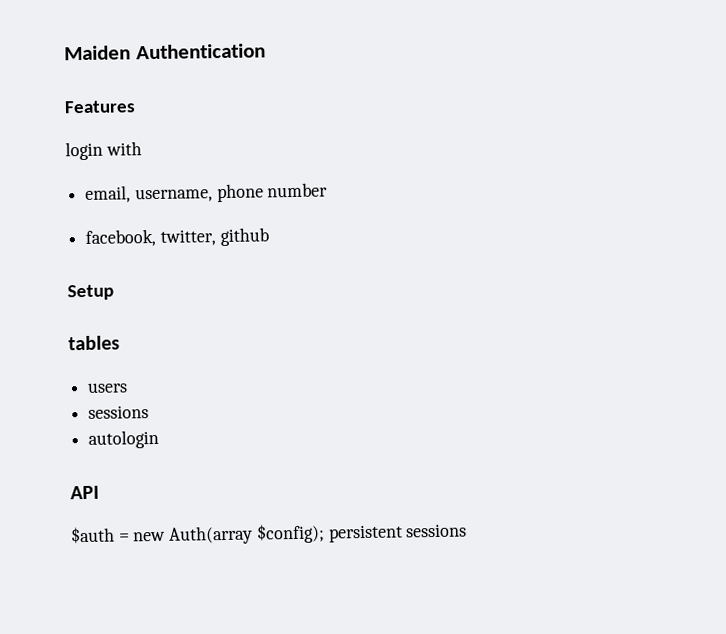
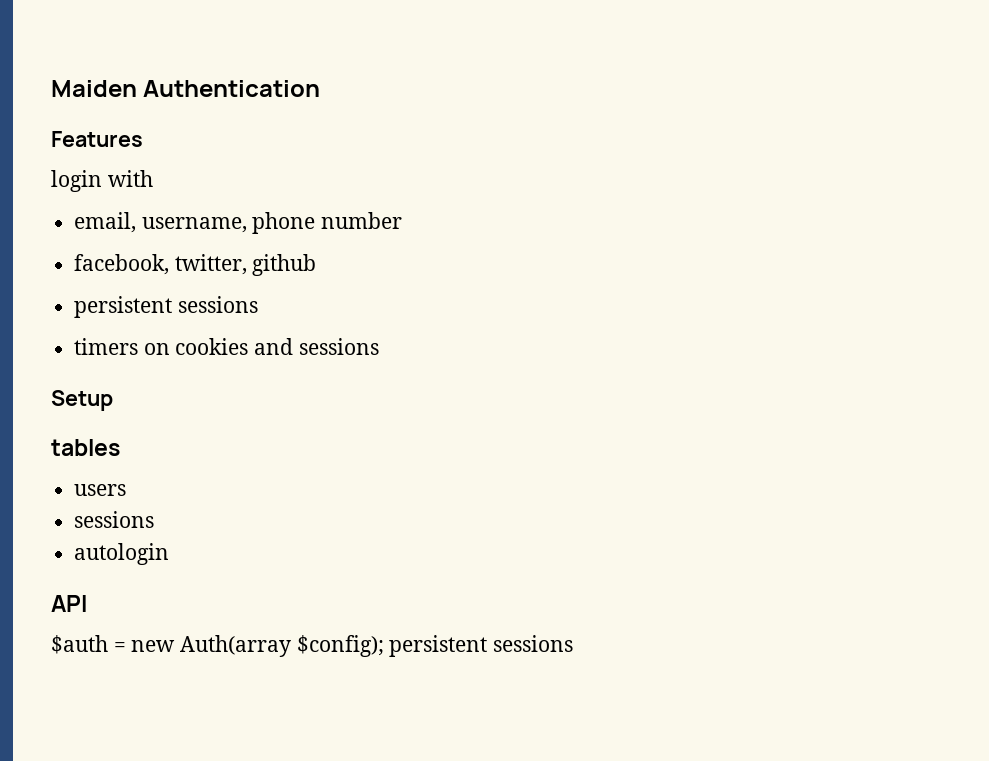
(269, 237) none -> [74,296,258,318] [74,338,379,355] // persistent sessions // timers on cookies and sessions

